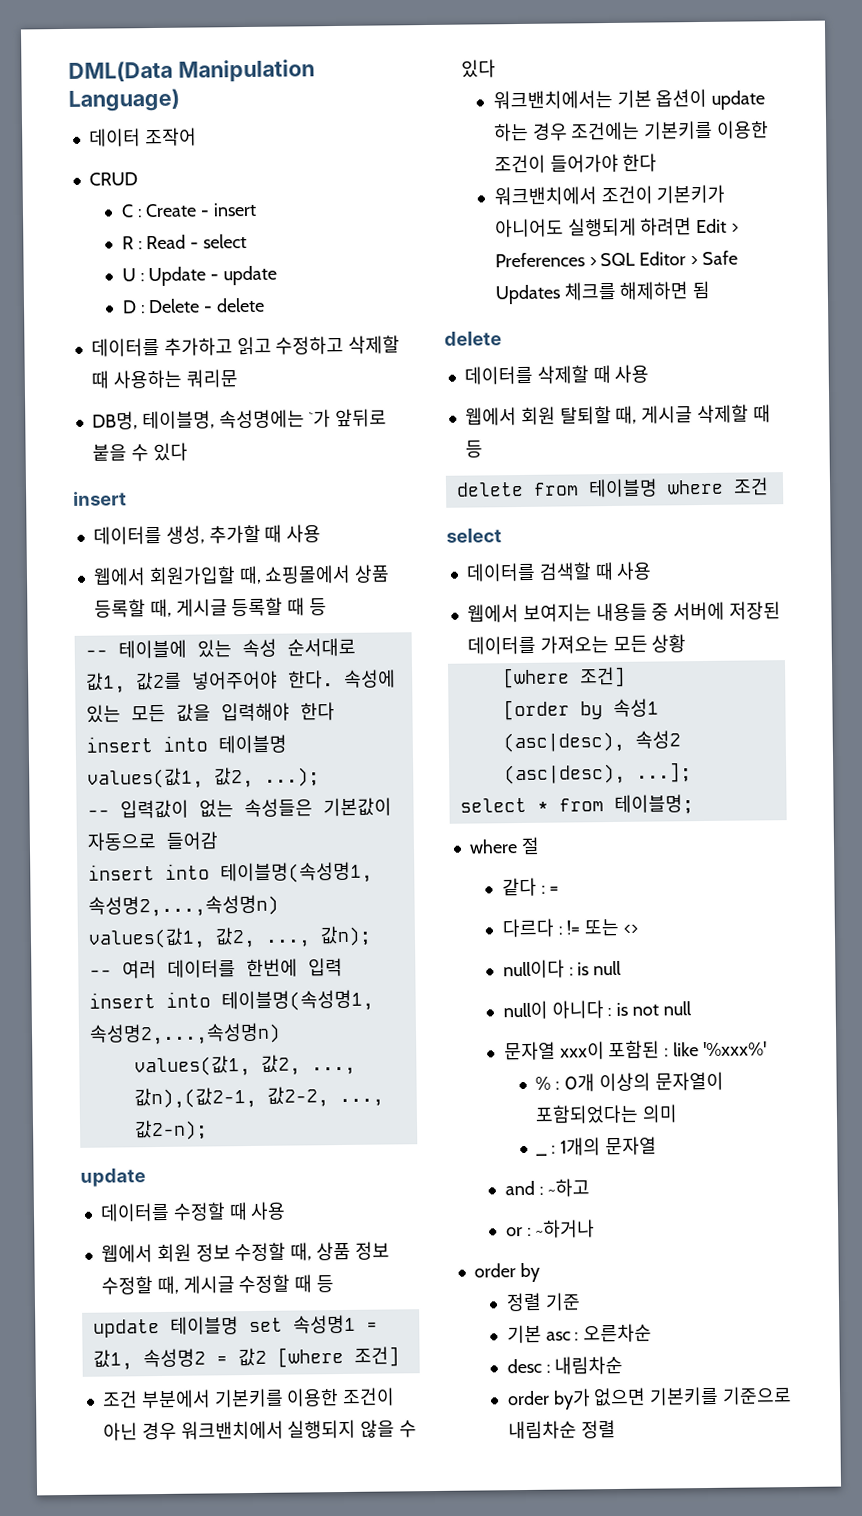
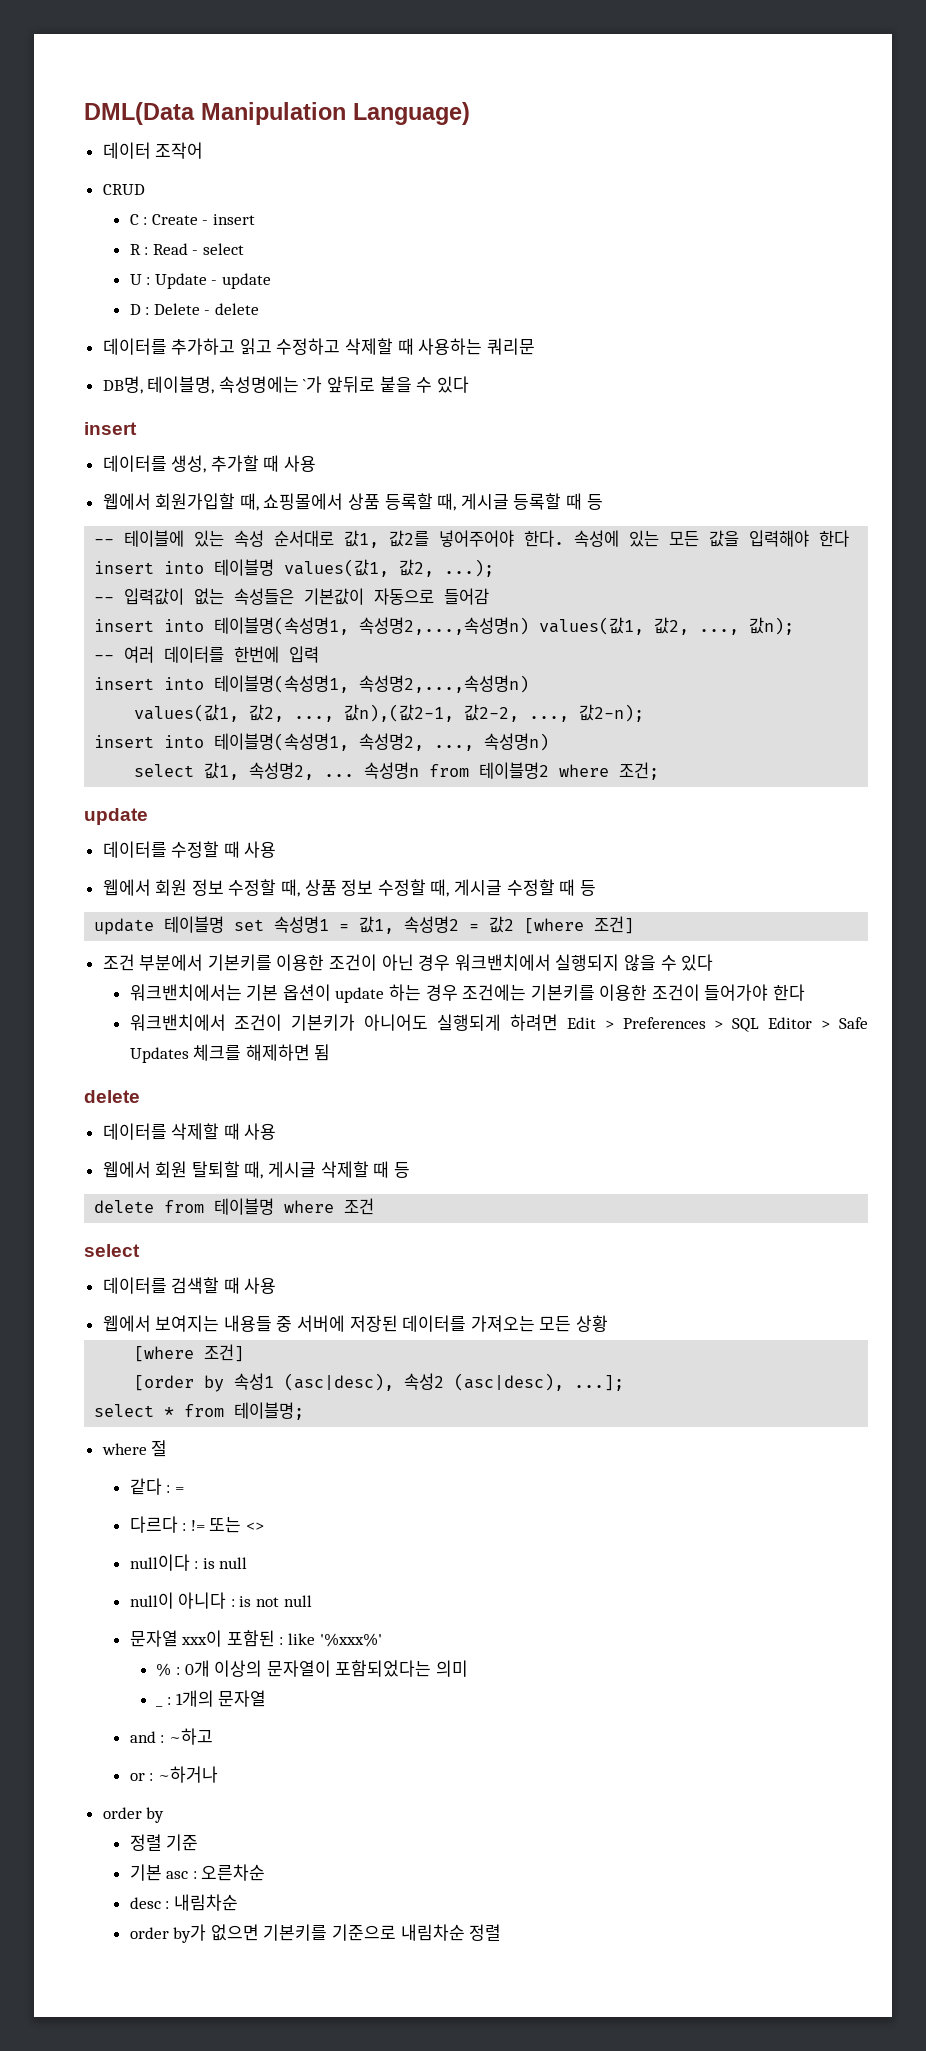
(208, 1130) none -> [94,733,550,751] [134,762,660,780] // insert into 테이블명(속성명1, 속성명2, ..., 속성명n) // select 값1, 속성명2, ... 속성명n from 테이블명2 where 조건;

